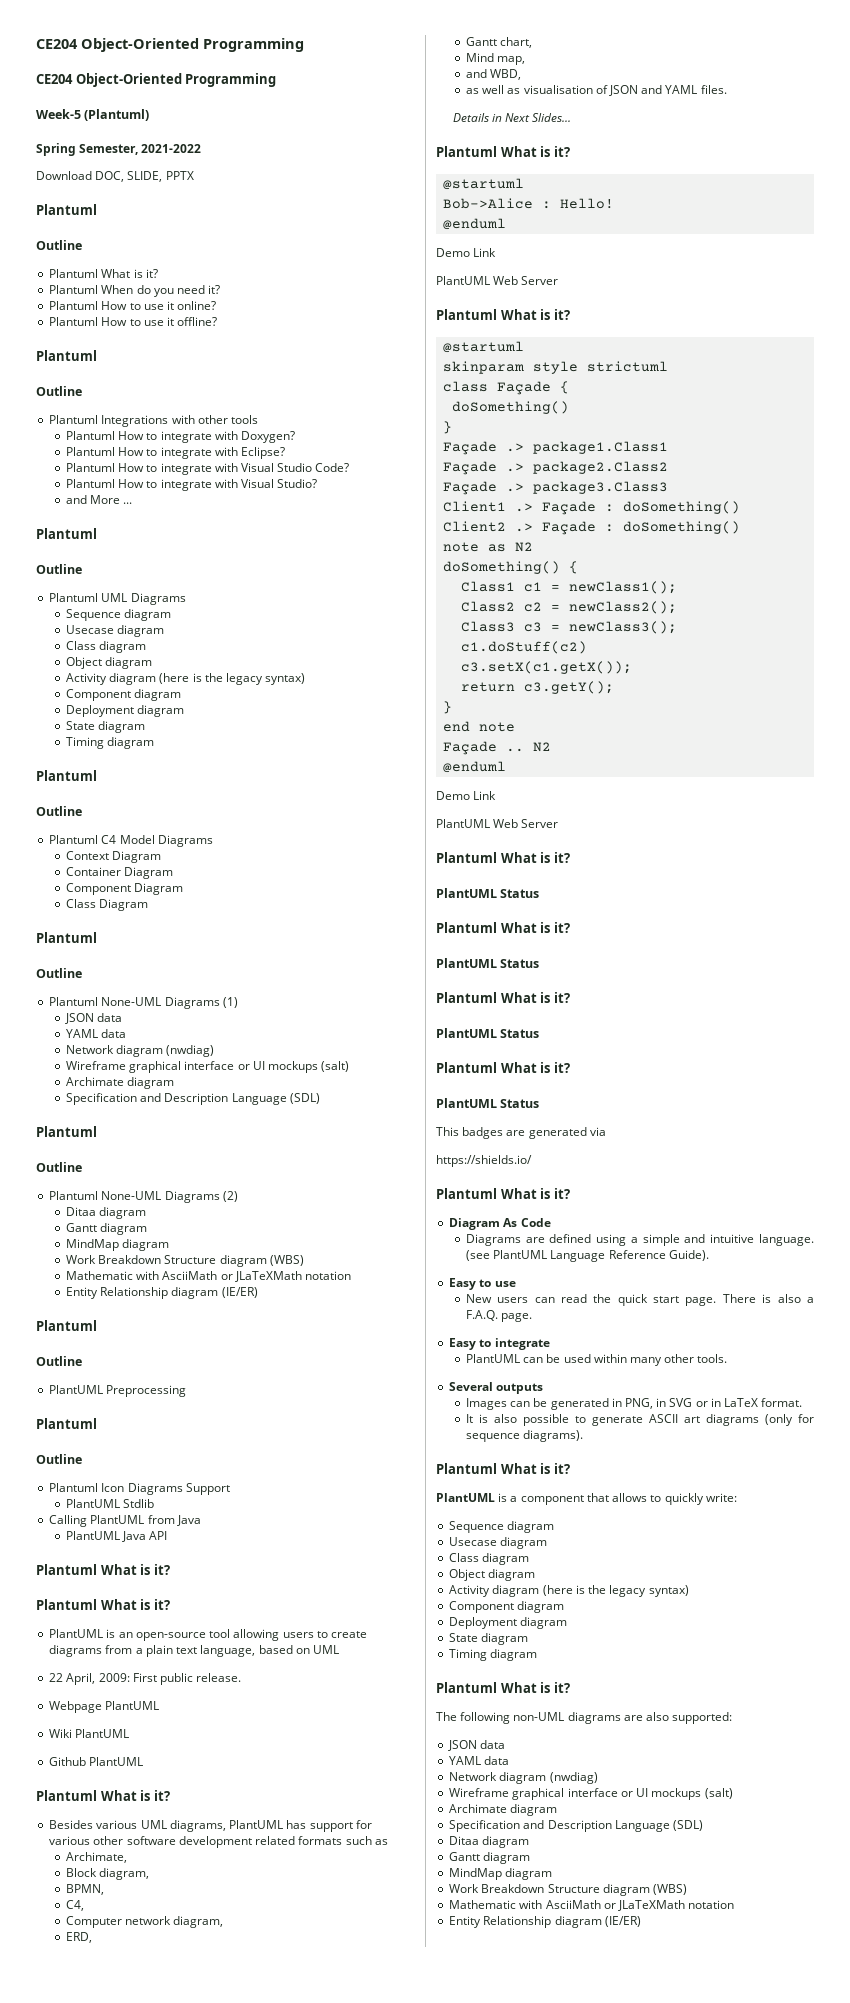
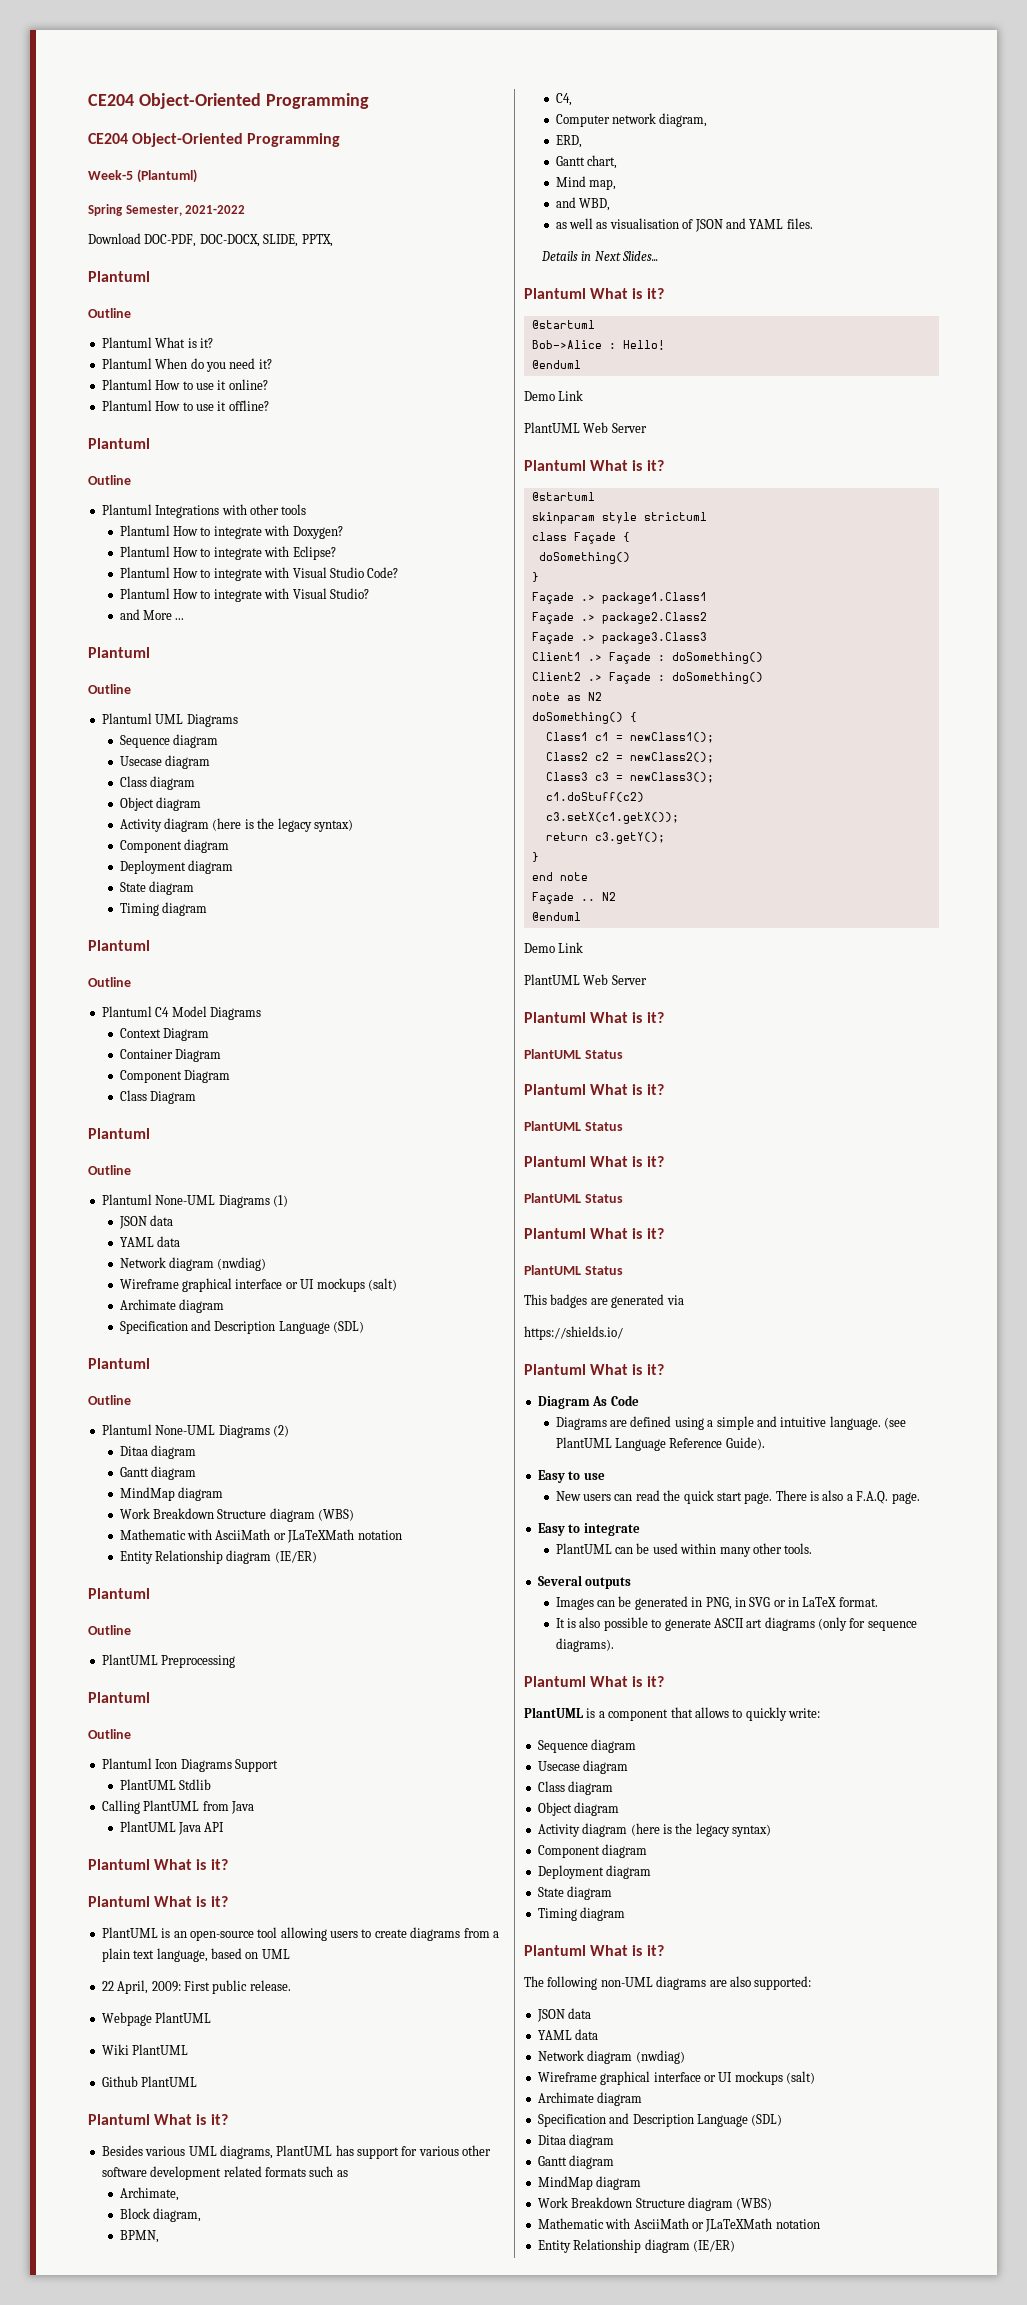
[95,171,194,182] DOC, SLIDE, PPTX -> [144,234,333,247] DOC-PDF, DOC-DOCX, SLIDE, PPTX,

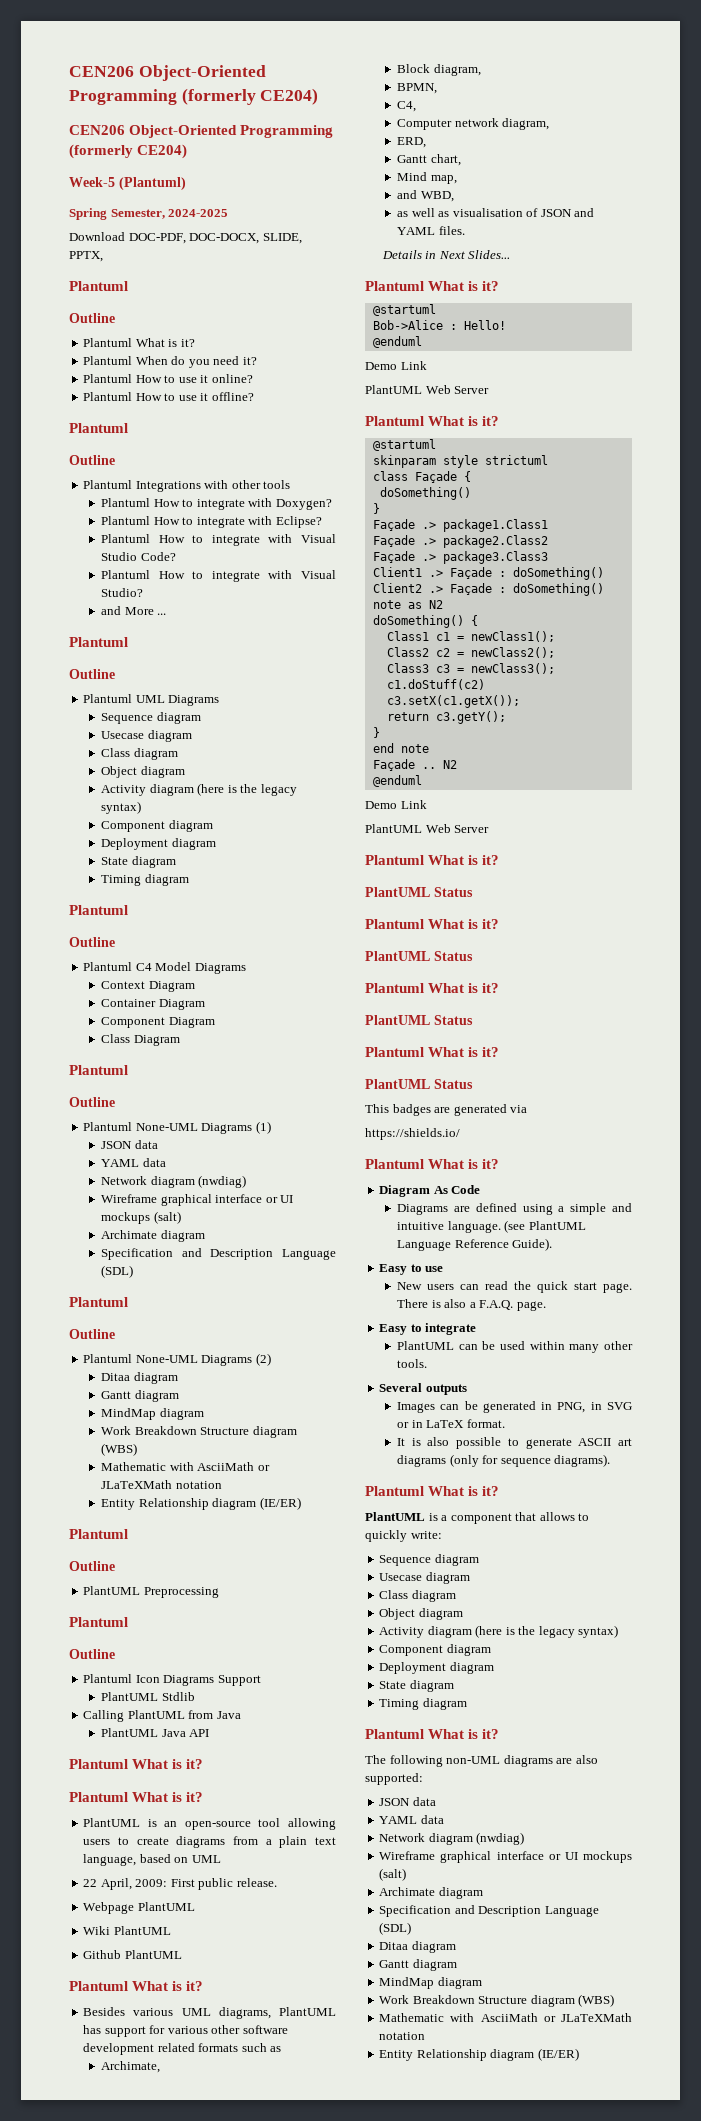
[88,93,369,109] [88,133,341,147] CE204 Object-Oriented Programming // CE204 Object-Oriented Programming -> [69,65,266,81] [69,88,319,105] [69,125,334,138] [69,144,188,159] CEN206 Object-Oriented Programming (formerly CE204) // CEN206 Object-Oriented Programming (formerly CE204)
[185,205,246,214] 2021-2022 -> [168,209,229,217] 2024-2025

